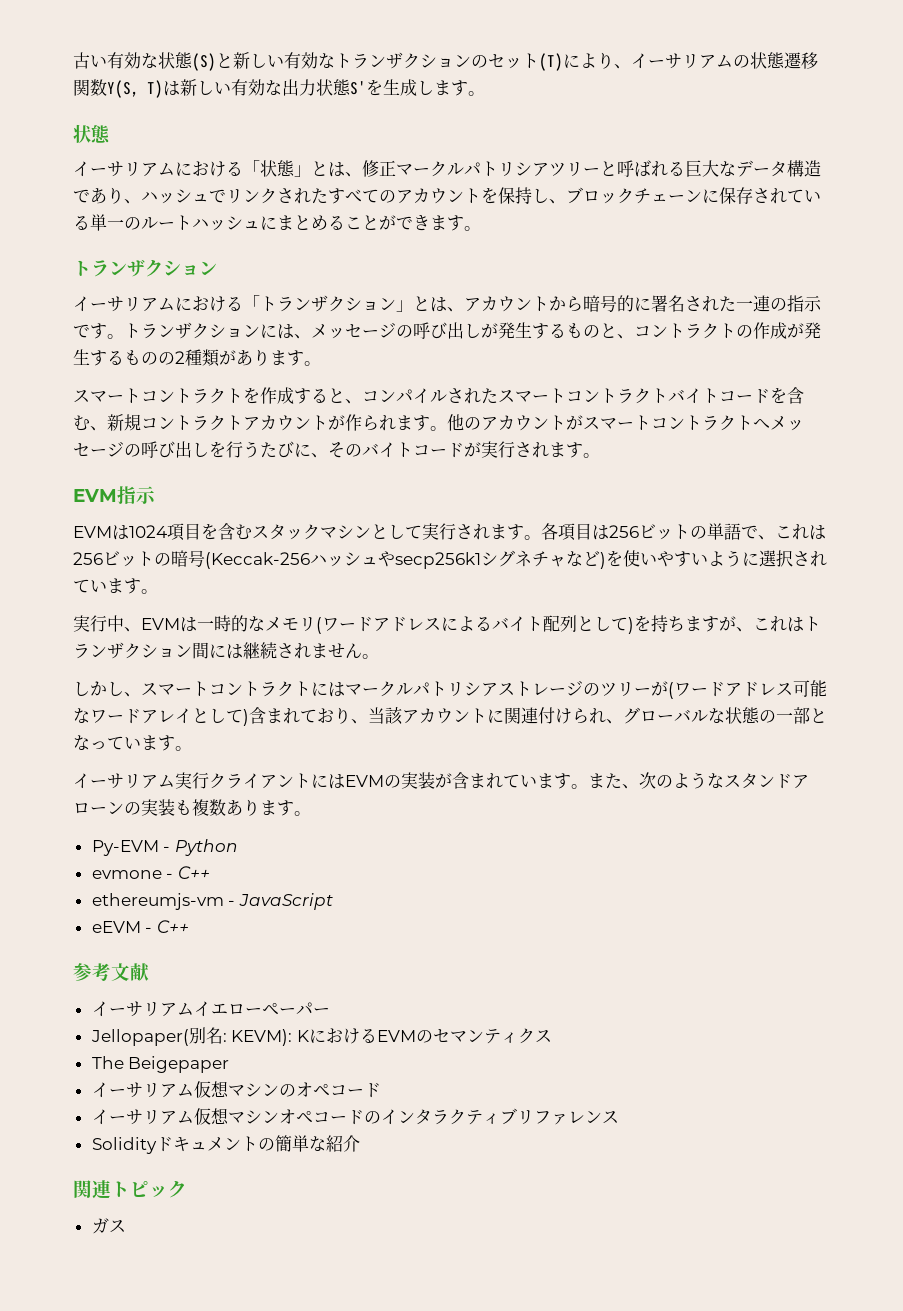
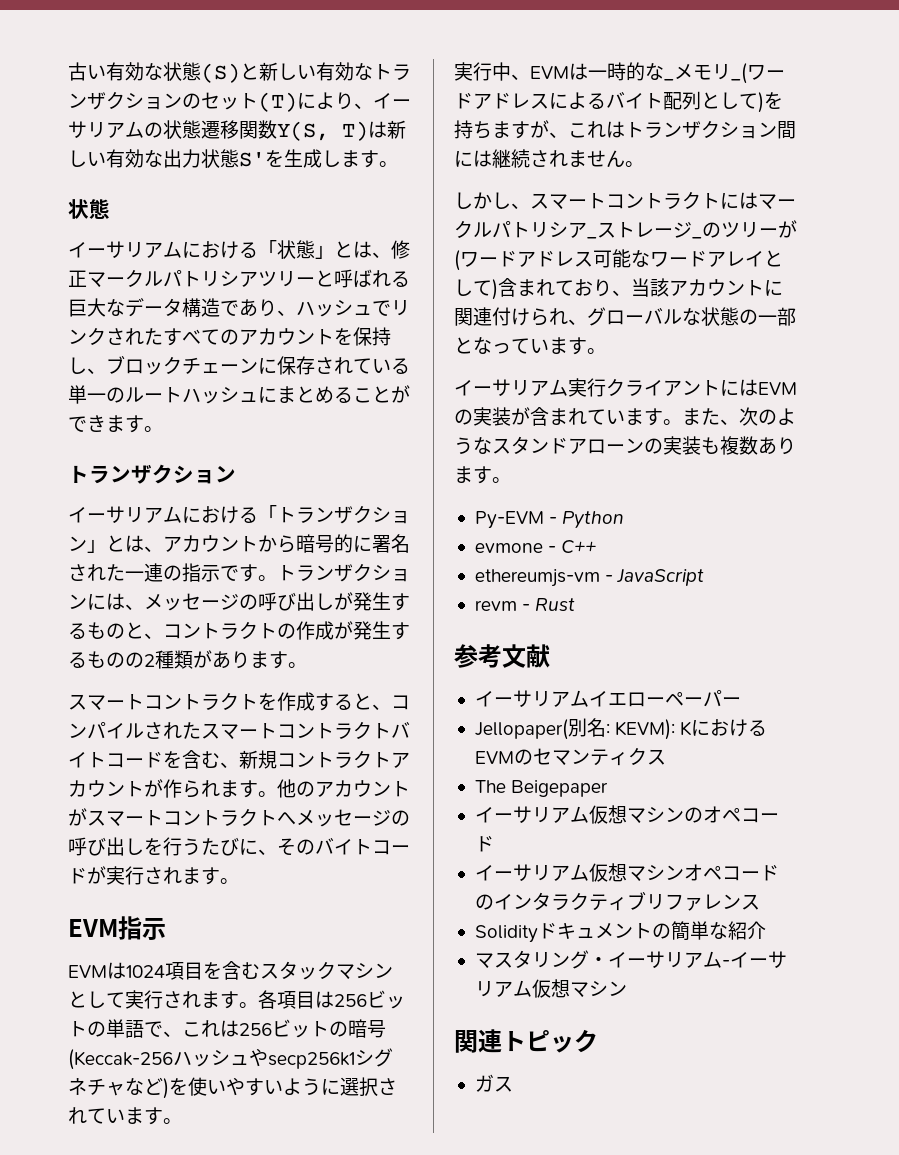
[265,617,322,634] メモリ( -> [664,63,747,84] _メモリ_(
(498, 689) none -> [587,237,597,239] _
(583, 688) none -> [692,237,702,239] _
[91,920,189,933] eEVM - C++ -> [474,598,576,611] revm - Rust
(360, 1143) none -> [474,950,787,969] [474,979,627,998] // マスタリング・イーサリアム-イーサリアム仮想マシン

